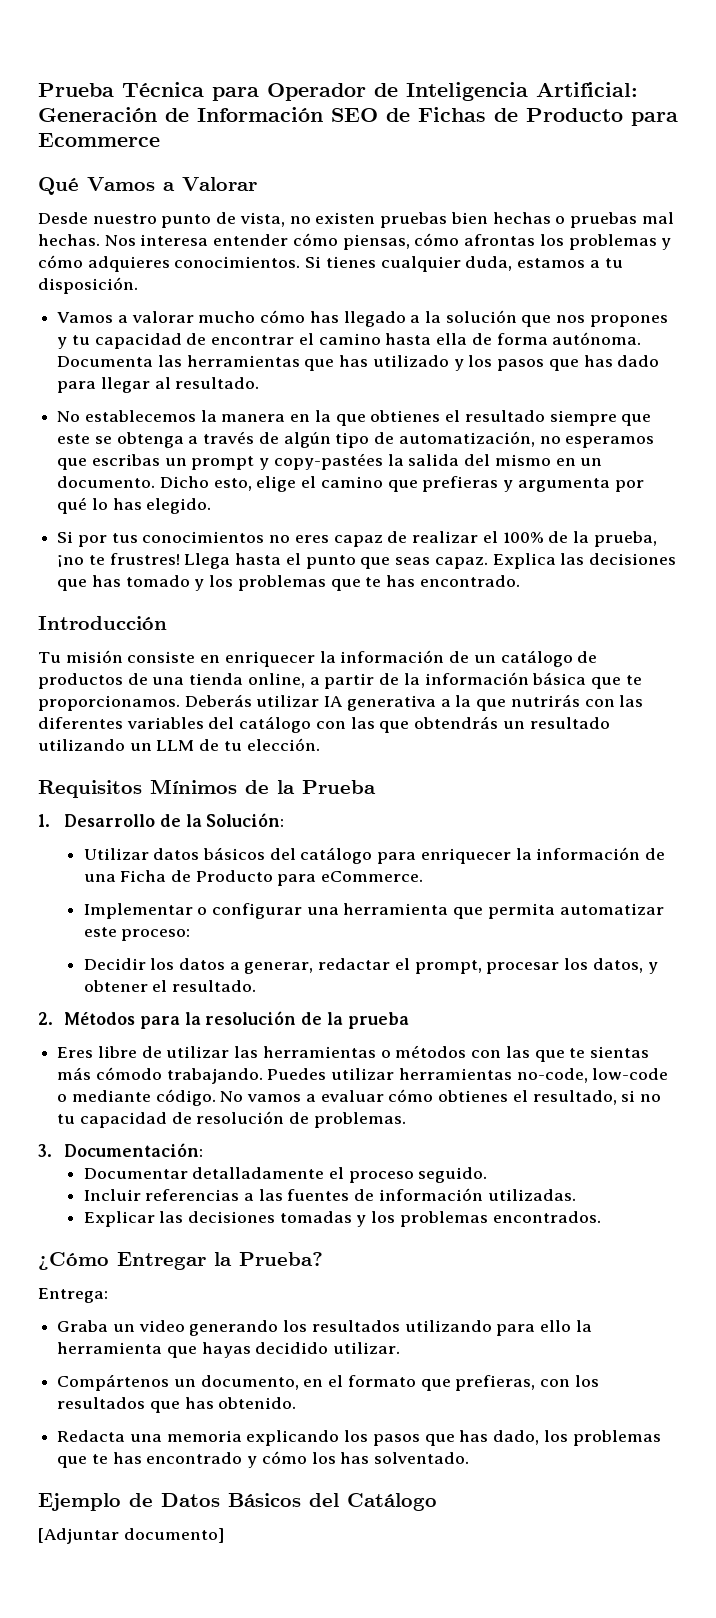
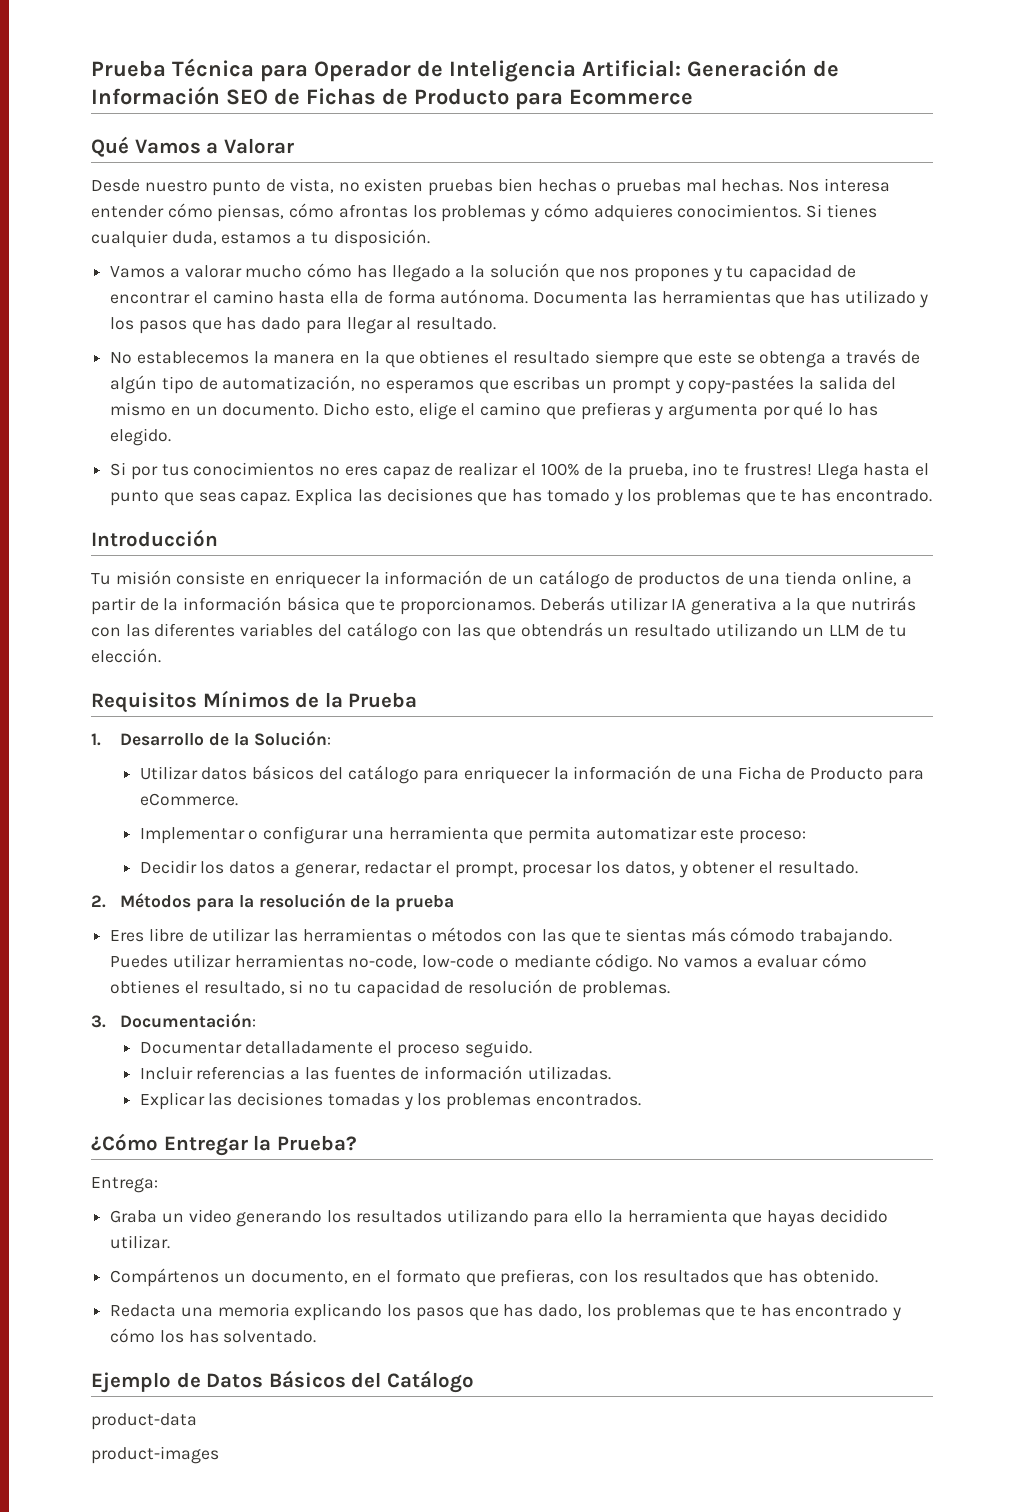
[38,1528,224,1544] [Adjuntar documento] -> [91,1413,197,1430] [91,1446,219,1464] product-data // product-images

